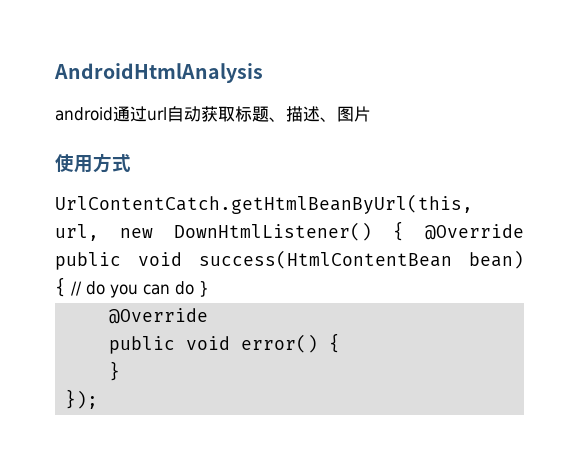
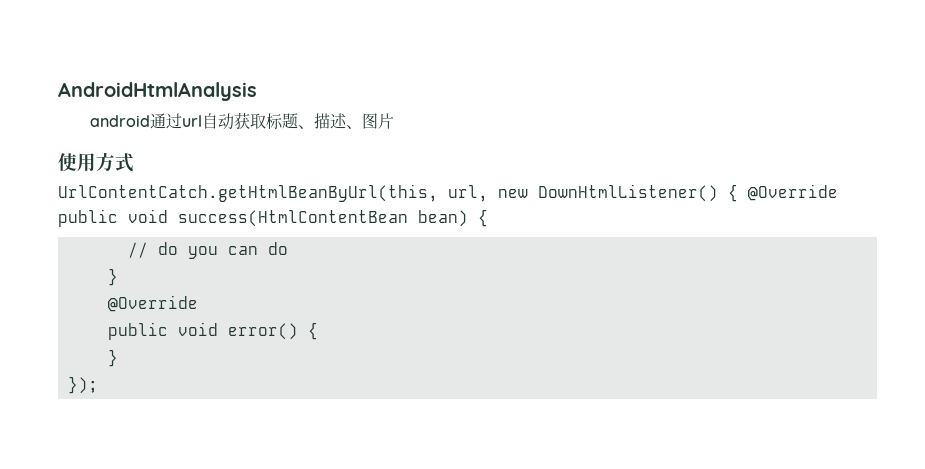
(66, 287) none -> (488, 218) //
(194, 288) none -> (288, 248) //

